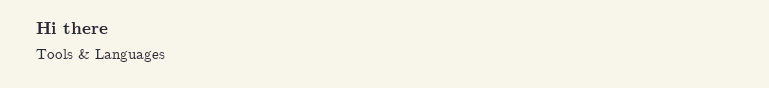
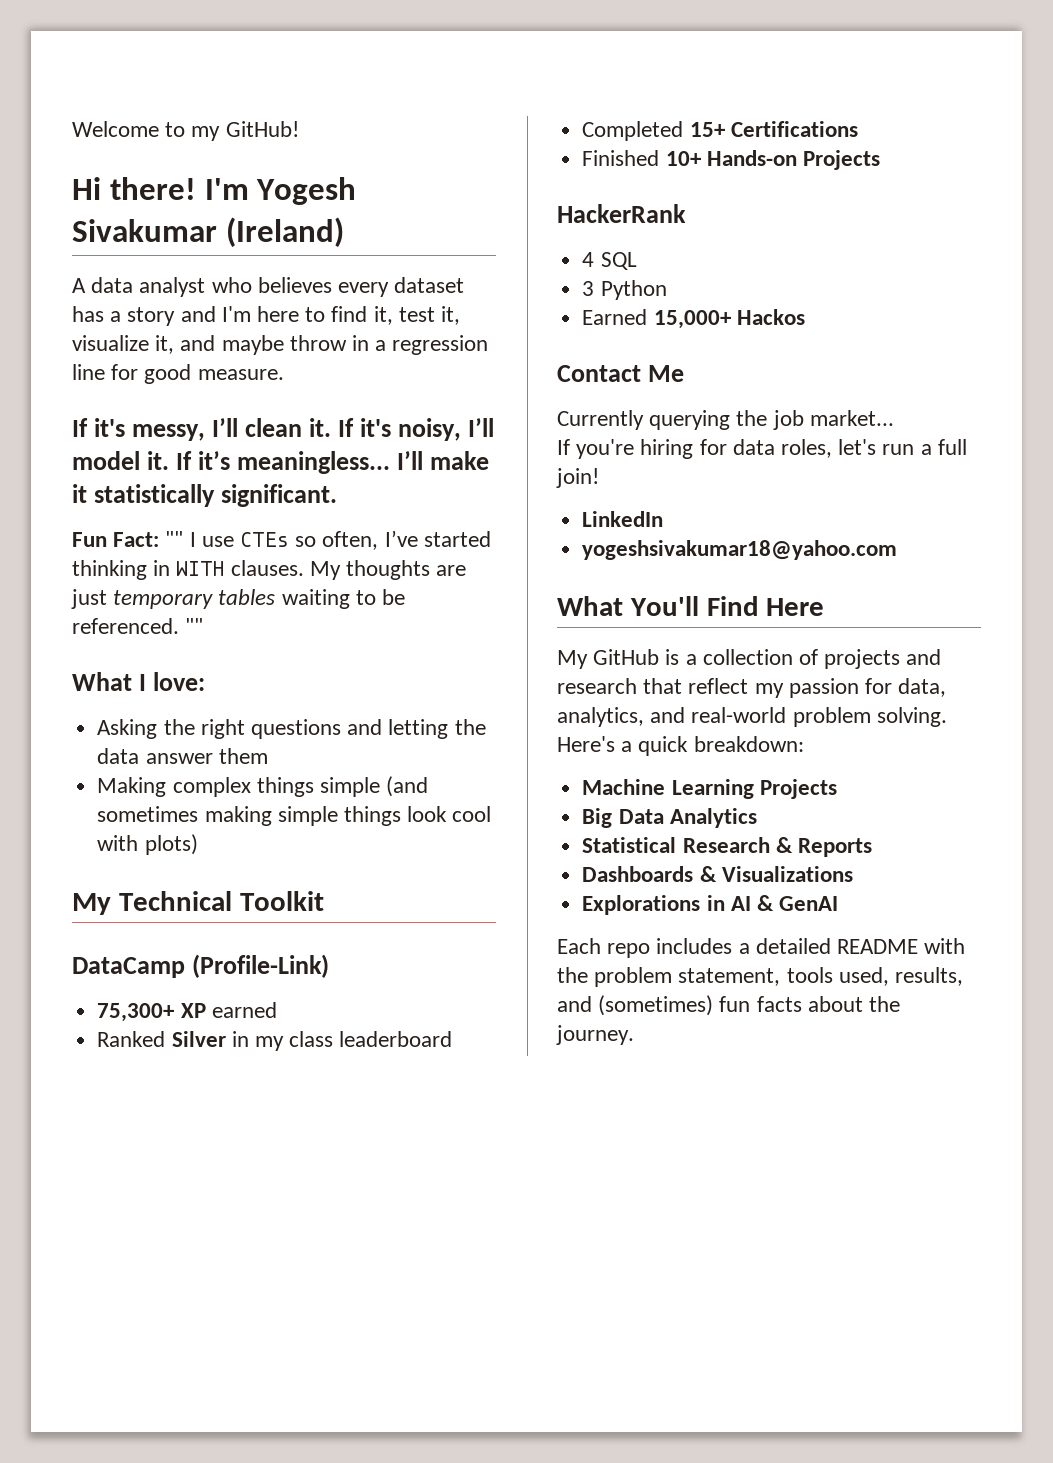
[36,22,108,34] [36,49,165,62] Hi there // Tools & Languages -> [72,121,299,141] [72,177,357,205] [72,217,344,247] [72,277,465,297] [72,306,461,326] [72,335,489,355] [72,364,284,384] [72,418,495,441] [72,451,490,474] [72,484,338,507] [72,530,491,550] [72,560,467,580] [71,589,406,609] [72,618,204,634] [72,672,206,691] [97,719,486,739] [97,748,268,764] [97,776,429,797] [97,806,492,826] [97,834,198,855] [72,891,324,915] [72,954,330,978] [97,1002,277,1022] [97,1031,453,1051] [582,121,858,141] [582,150,880,170] [557,204,686,223] [582,252,637,270] [582,280,667,300] [582,309,805,329] [557,365,685,382] [557,410,894,430] [557,439,967,459] [556,468,599,488] [582,511,664,527] [582,540,898,560] [557,596,825,616] [557,649,942,669] [557,678,947,698] [557,707,947,727] [557,736,804,756] [582,779,837,799] [582,808,757,828] [582,837,872,857] [582,866,853,882] [582,895,839,915] [557,938,966,958] [557,967,964,987] [557,995,901,1016] [556,1025,634,1045] Welcome to my GitHub! // Hi there! I'm Yogesh Sivakumar (Ireland) // A data analyst who believes every dataset has a story and I'm here to find it, test it, visualize it, and maybe throw in a regression line for good measure. // If it's messy, I’ll clean it. If it's noisy, I’ll model it. If it’s meaningless... I’ll make it statistically significant. // Fun Fact: "" I use CTEs so often, I’ve started thinking in WITH clauses. My thoughts are just temporary tables waiting to be referenced. "" // What I love: // Asking the right questions and letting the data answer them // Making complex things simple (and sometimes making simple things look cool with plots) // My Technical Toolkit // DataCamp (Profile-Link) // 75,300+ XP earned // Ranked Silver in my class leaderboard // Completed 15+ Certifications // Finished 10+ Hands-on Projects // HackerRank // 4 SQL // 3 Python // Earned 15,000+ Hackos // Contact Me // Currently querying the job market... // If you're hiring for data roles, let's run a full join! // LinkedIn // yogeshsivakumar18@yahoo.com // What You'll Find Here // My GitHub is a collection of projects and research that reflect my passion for data, analytics, and real-world problem solving. Here's a quick breakdown: // Machine Learning Projects // Big Data Analytics // Statistical Research & Reports // Dashboards & Visualizations // Explorations in AI & GenAI // Each repo includes a detailed README with the problem statement, tools used, results, and (sometimes) fun facts about the journey.

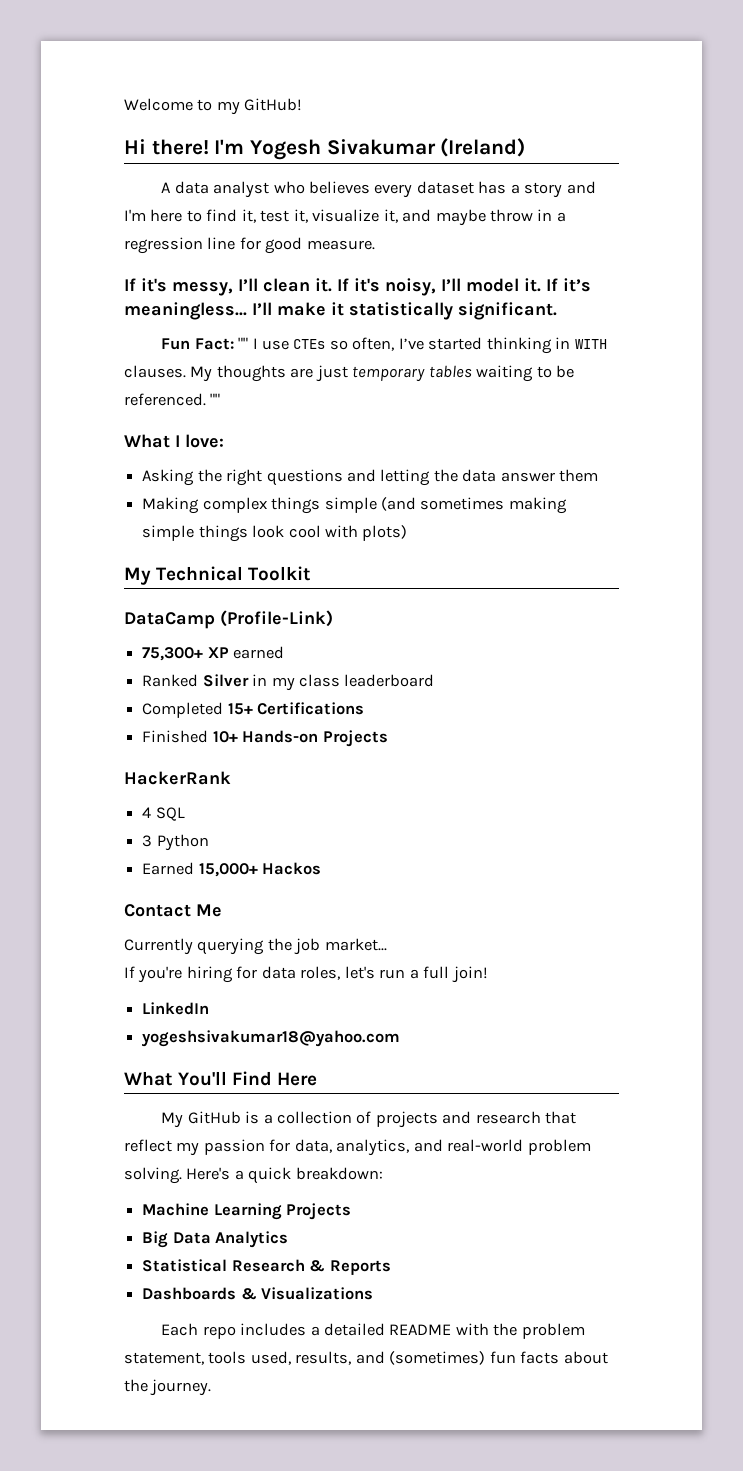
[582,895,839,915] // Explorations in AI & GenAI -> (374, 1293) none

